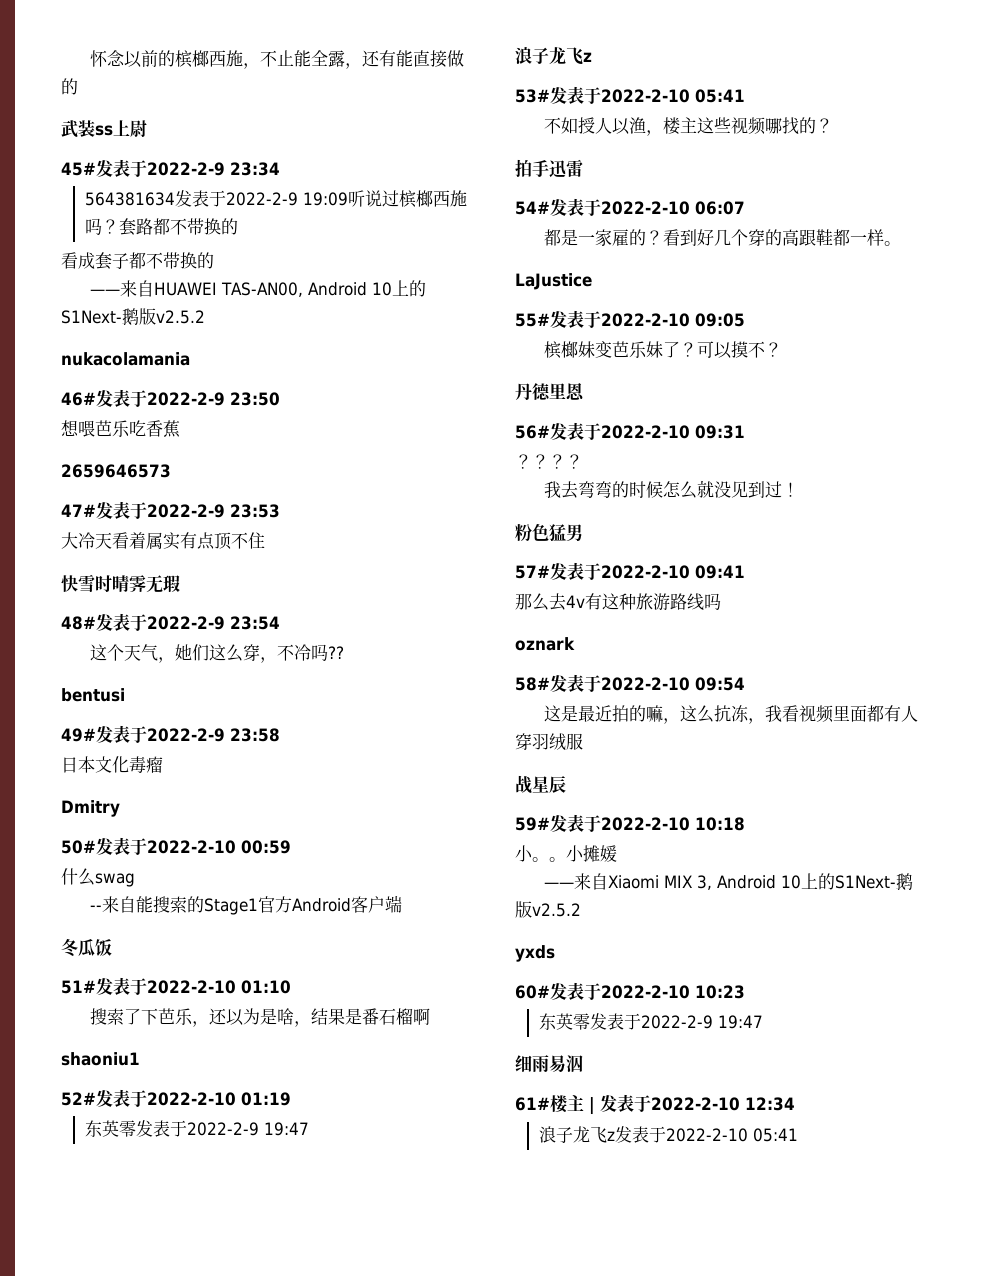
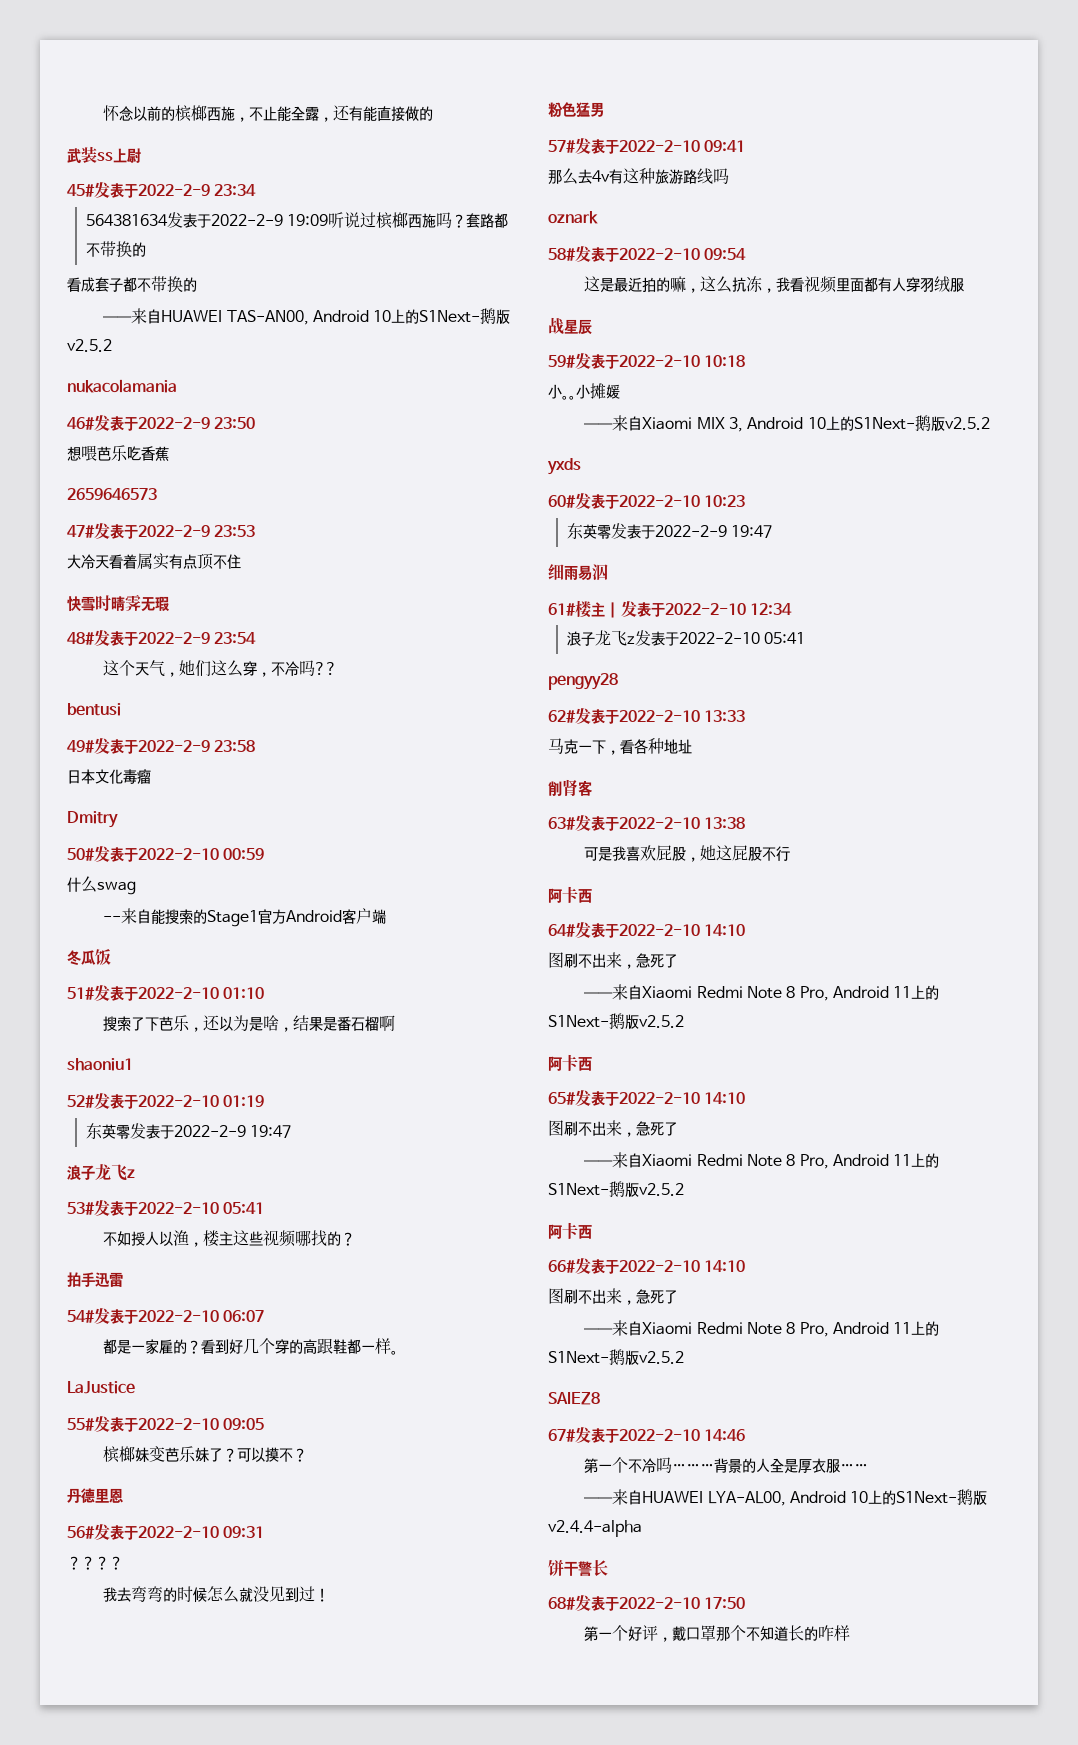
(798, 1135) none -> [548,673,618,690] [548,708,746,724] [548,738,692,755] [548,779,592,797] [548,815,746,831] [584,845,791,862] [548,886,592,903] [548,922,746,938] [548,952,678,969] [584,984,940,1001] [548,1013,684,1029] [548,1054,592,1071] [548,1090,746,1106] [548,1120,678,1137] [584,1152,940,1169] [548,1181,684,1197] [548,1222,592,1239] [548,1258,746,1274] [548,1288,678,1305] [584,1320,940,1337] [548,1349,684,1365] [548,1392,600,1405] [548,1427,746,1443] [584,1457,869,1474] [584,1489,988,1506] [548,1520,642,1537] [548,1559,608,1577] [548,1595,746,1611] [584,1625,851,1642] // pengyy28 // 62#发表于2022-2-10 13:33 // 马克一下，看各种地址 // 削肾客 // 63#发表于2022-2-10 13:38 // 可是我喜欢屁股，她这屁股不行 // 阿卡西 // 64#发表于2022-2-10 14:10 // 图刷不出来，急死了 // ——来自Xiaomi Redmi Note 8 Pro, Android 11上的S1Next-鹅版v2.5.2 // 阿卡西 // 65#发表于2022-2-10 14:10 // 图刷不出来，急死了 // ——来自Xiaomi Redmi Note 8 Pro, Android 11上的S1Next-鹅版v2.5.2 // 阿卡西 // 66#发表于2022-2-10 14:10 // 图刷不出来，急死了 // ——来自Xiaomi Redmi Note 8 Pro, Android 11上的S1Next-鹅版v2.5.2 // SAIEZ8 // 67#发表于2022-2-10 14:46 // 第一个不冷吗………背景的人全是厚衣服…… // ——来自HUAWEI LYA-AL00, Android 10上的S1Next-鹅版v2.4.4-alpha // 饼干警长 // 68#发表于2022-2-10 17:50 // 第一个好评，戴口罩那个不知道长的咋样

